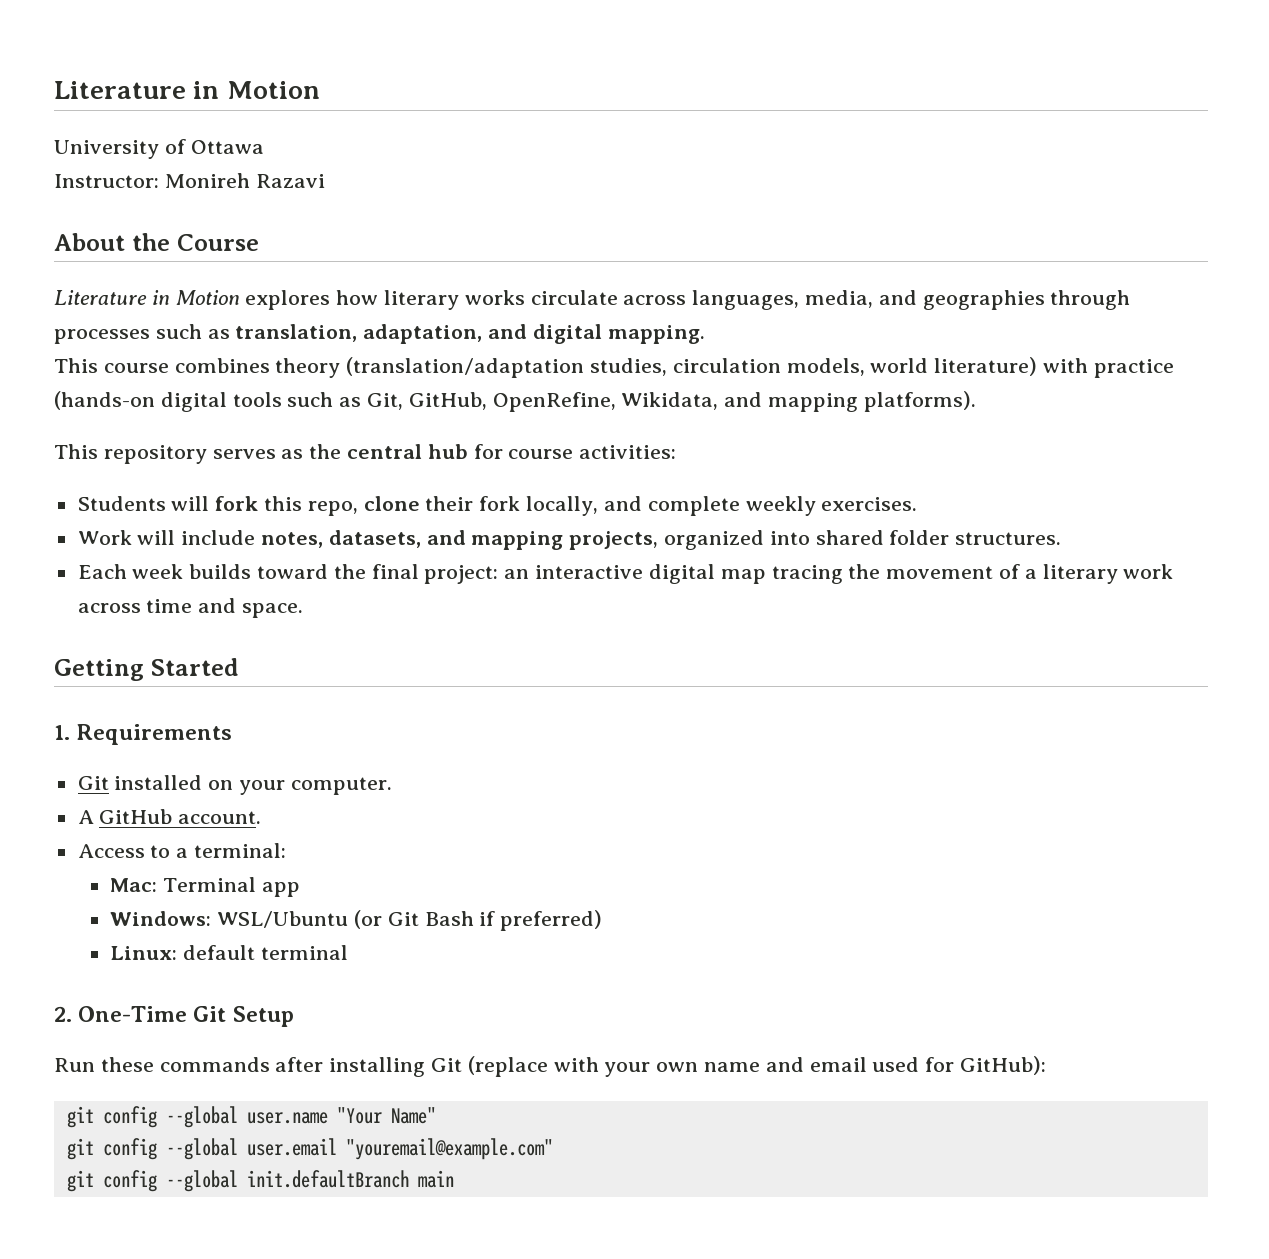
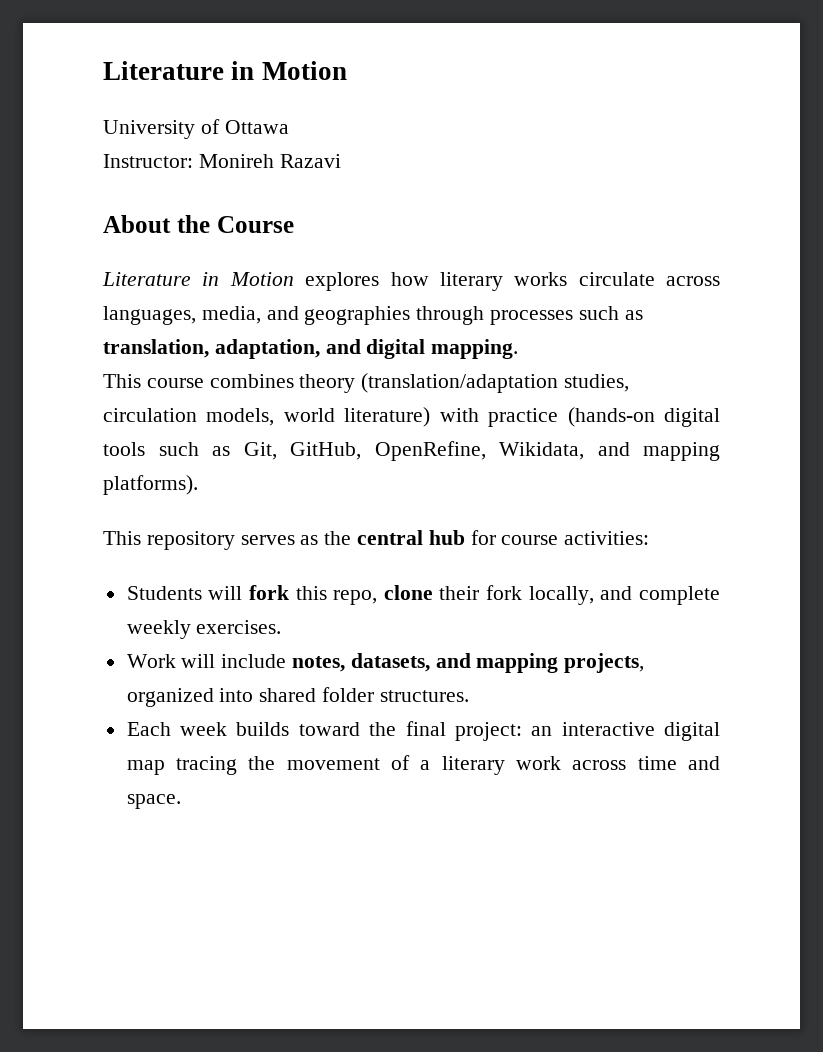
[54,658,239,681] [54,724,233,745] [77,775,392,795] [77,809,262,824] [77,843,287,858] [110,877,301,897] [110,910,603,931] [110,945,349,960] [54,1006,294,1027] [54,1056,1047,1077] [66,1106,436,1128] [66,1138,553,1160] [66,1170,454,1192] // Getting Started // 1. Requirements // Git installed on your computer. // A GitHub account. // Access to a terminal: // Mac: Terminal app // Windows: WSL/Ubuntu (or Git Bash if preferred) // Linux: default terminal // 2. One-Time Git Setup // Run these commands after installing Git (replace with your own name and email used for GitHub): // git config --global user.name "Your Name" // git config --global user.email "youremail@example.com" // git config --global init.defaultBranch main -> (181, 801) none

